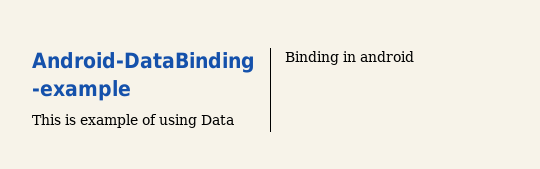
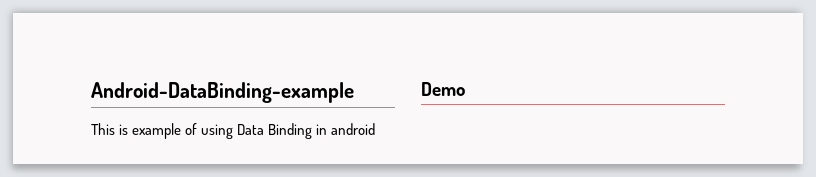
(414, 56) none -> [421,82,465,96] // Demo

